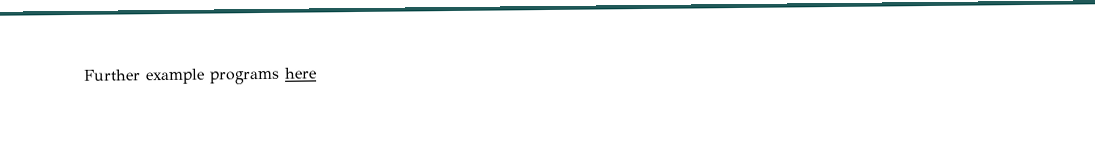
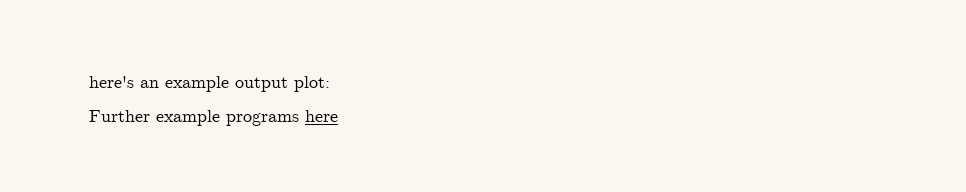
(83, 75) none -> [89,76,330,92] here's an example output plot: //

